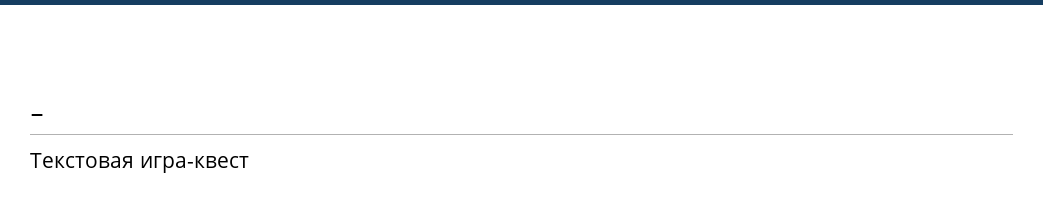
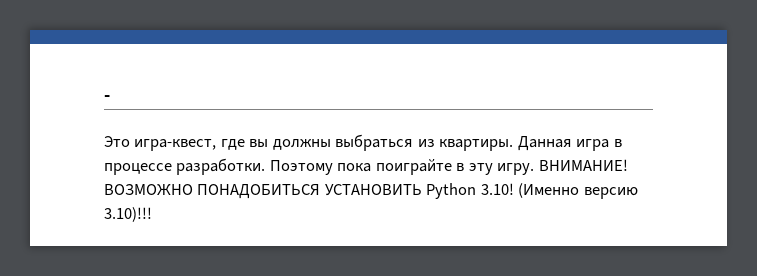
[30,153,249,173] Текстовая игра-квест -> [104,134,622,151] [104,158,628,175] [104,183,638,199] [104,207,152,222] Это игра-квест, где вы должны выбраться из квартиры. Данная игра в процессе разработки. Поэтому пока поиграйте в эту игру. ВНИМАНИЕ! ВОЗМОЖНО ПОНАДОБИТЬСЯ УСТАНОВИТЬ Python 3.10! (Именно версию 3.10)!!!

